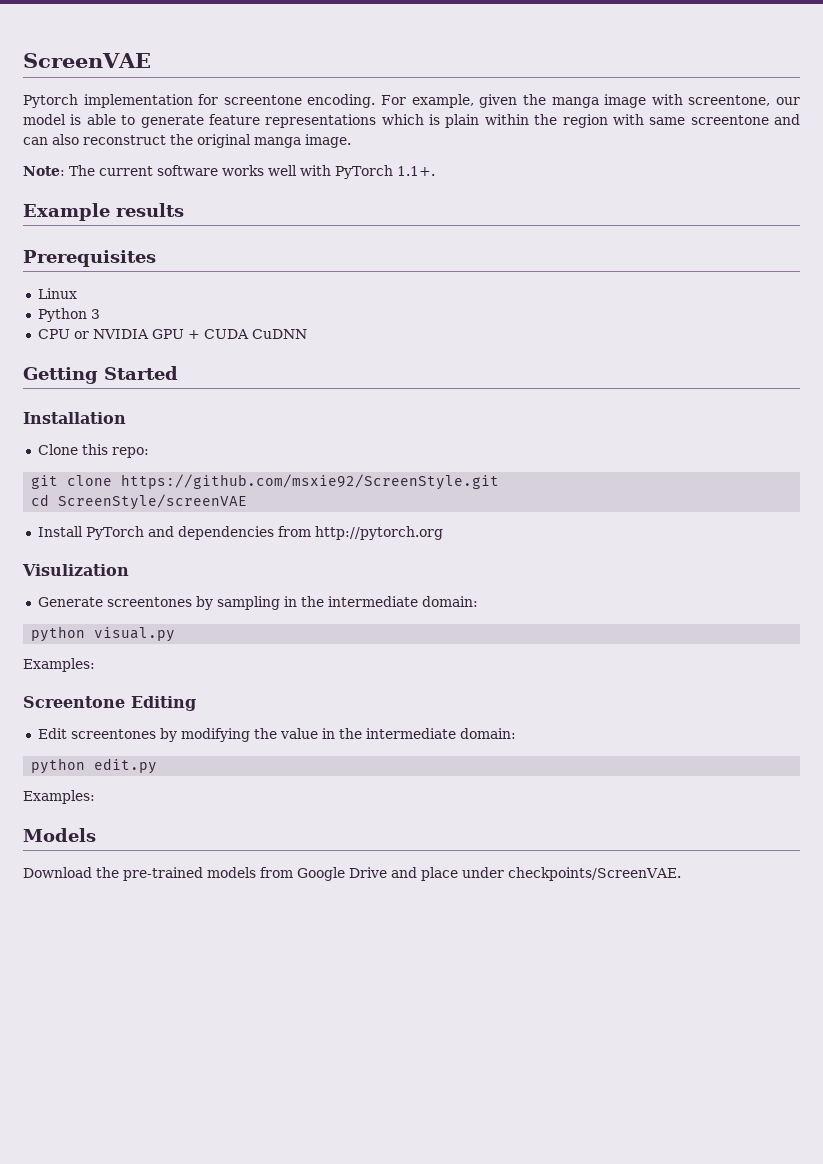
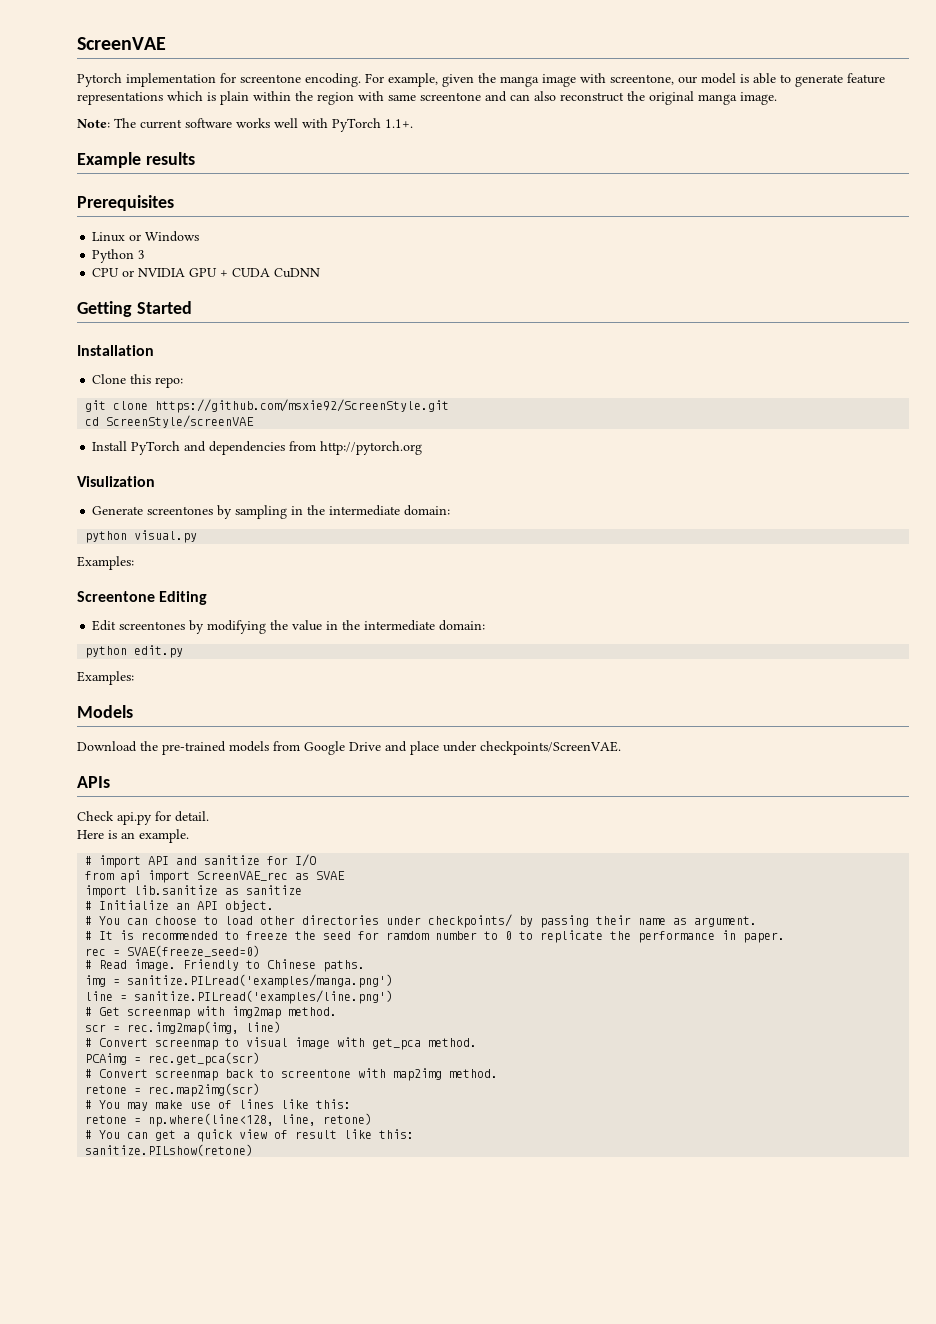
(77, 293) none -> [129,231,200,242] or Windows
(681, 874) none -> [77,776,110,788] [77,811,209,825] [77,829,189,843] [85,854,317,868] [85,870,346,883] [85,885,303,898] [85,900,275,912] [85,914,758,928] [85,930,786,943] [85,945,261,957] [85,959,366,972] [85,974,394,988] [85,990,394,1004] [85,1006,338,1019] [85,1021,282,1035] [85,1037,478,1050] [85,1052,261,1066] [85,1068,499,1081] [85,1083,261,1097] [85,1099,352,1111] [85,1113,373,1127] [85,1129,415,1142] [85,1144,254,1156] // APIs // Check api.py for detail. // Here is an example. // # import API and sanitize for I/O // from api import ScreenVAE_rec as SVAE // import lib.sanitize as sanitize // # Initialize an API object. // # You can choose to load other directories under checkpoints/ by passing their name as argument. // # It is recommended to freeze the seed for ramdom number to 0 to replicate the performance in paper. // rec = SVAE(freeze_seed=0) // # Read image. Friendly to Chinese paths. // img = sanitize.PILread('examples/manga.png') // line = sanitize.PILread('examples/line.png') // # Get screenmap with img2map method. // scr = rec.img2map(img, line) // # Convert screenmap to visual image with get_pca method. // PCAimg = rec.get_pca(scr) // # Convert screenmap back to screentone with map2img method. // retone = rec.map2img(scr) // # You may make use of lines like this: // retone = np.where(line<128, line, retone) // # You can get a quick view of result like this: // sanitize.PILshow(retone)

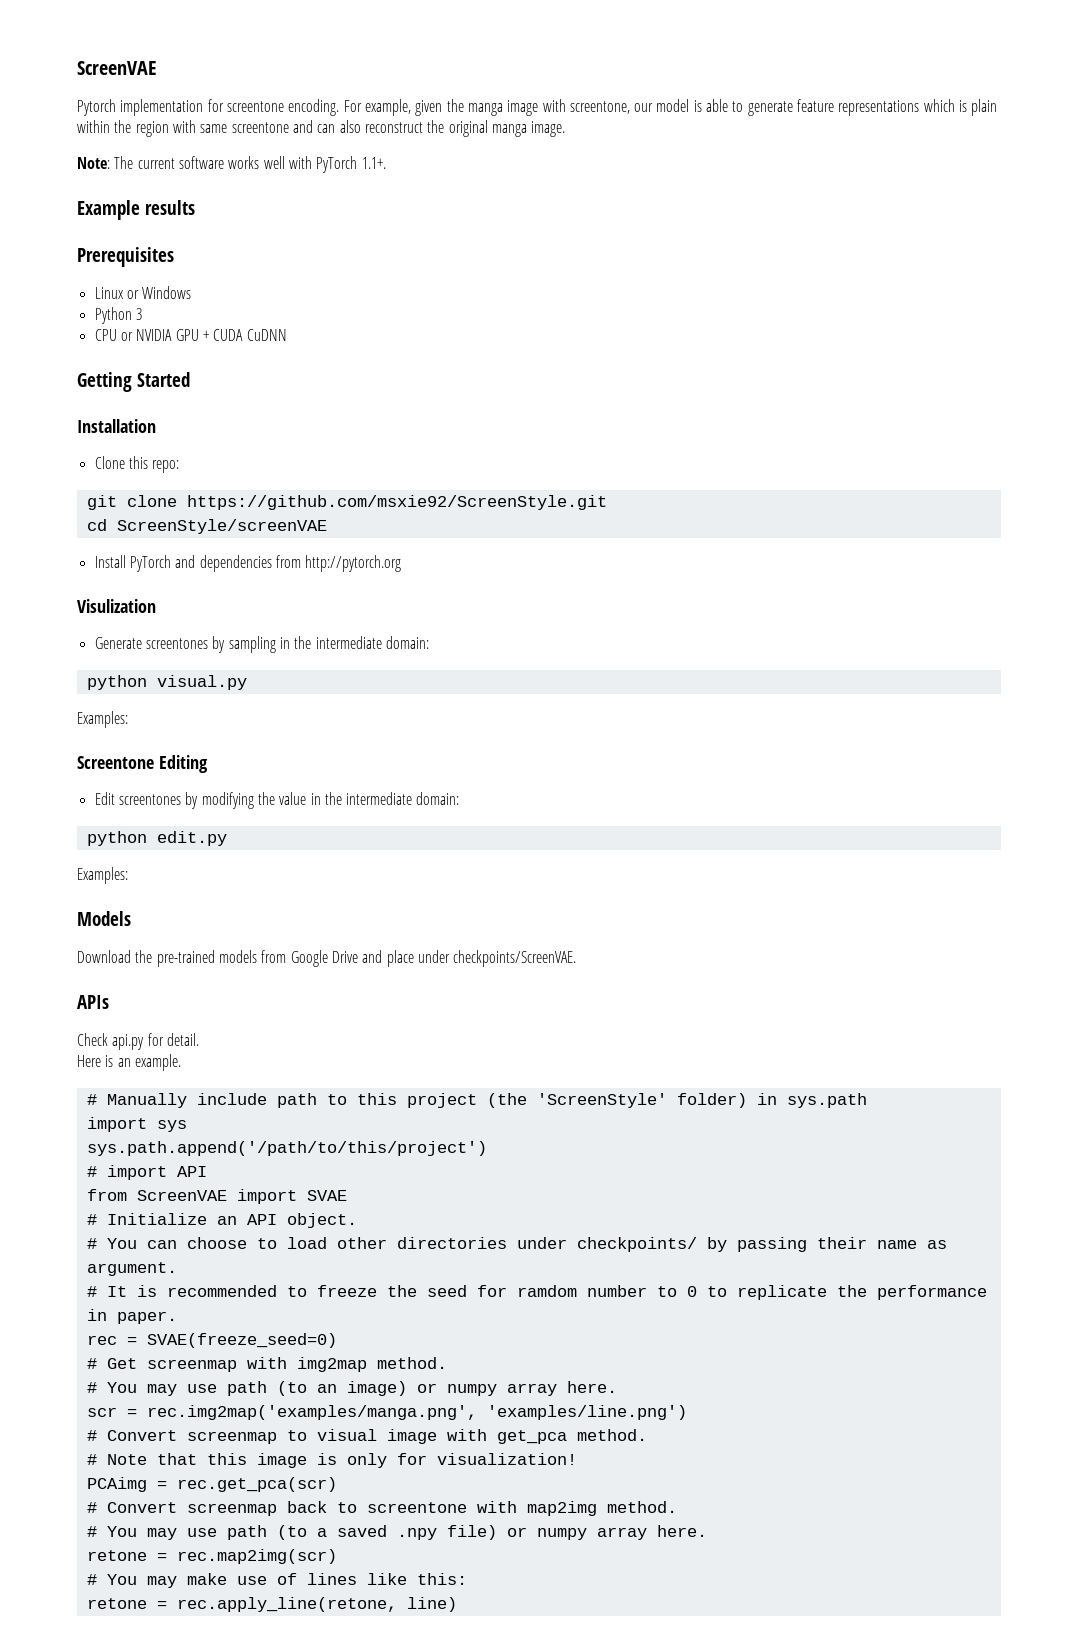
[99,854,317,868] [85,870,346,883] [85,885,303,898] import API and sanitize for I/O // from api import ScreenVAE_rec as SVAE // import lib.sanitize as sanitize -> [106,1093,867,1108] [86,1117,187,1132] [86,1141,487,1156] [86,1165,207,1180] [86,1189,347,1204] Manually include path to this project (the 'ScreenStyle' folder) in sys.path // import sys // sys.path.append('/path/to/this/project') // # import API // from ScreenVAE import SVAE
[85,959,366,972] [85,974,394,988] [85,990,394,1004] // # Read image. Friendly to Chinese paths. // img = sanitize.PILread('examples/manga.png') // line = sanitize.PILread('examples/line.png') -> (337, 1340) none
(338, 1011) none -> [86,1381,617,1396] // # You may use path (to an image) or numpy array here.
[127,1021,282,1035] rec.img2map(img, line) -> [146,1405,687,1420] rec.img2map('examples/manga.png', 'examples/line.png')
(478, 1042) none -> [86,1453,577,1468] // # Note that this image is only for visualization!
(499, 1073) none -> [86,1525,707,1540] // # You may use path (to a saved .npy file) or numpy array here.
[148,1113,373,1127] [85,1129,415,1142] [85,1144,254,1156] np.where(line<128, line, retone) // # You can get a quick view of result like this: // sanitize.PILshow(retone) -> [176,1597,457,1612] rec.apply_line(retone, line)

